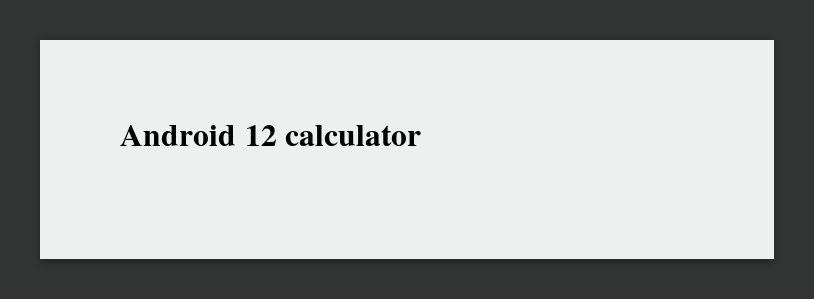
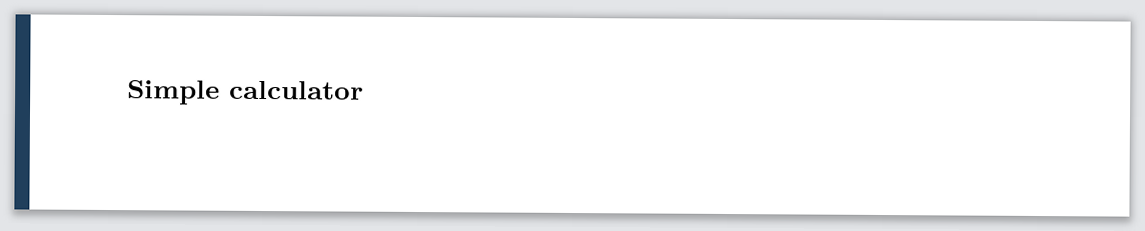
[120,125,277,146] Android 12 -> [127,80,220,105] Simple

